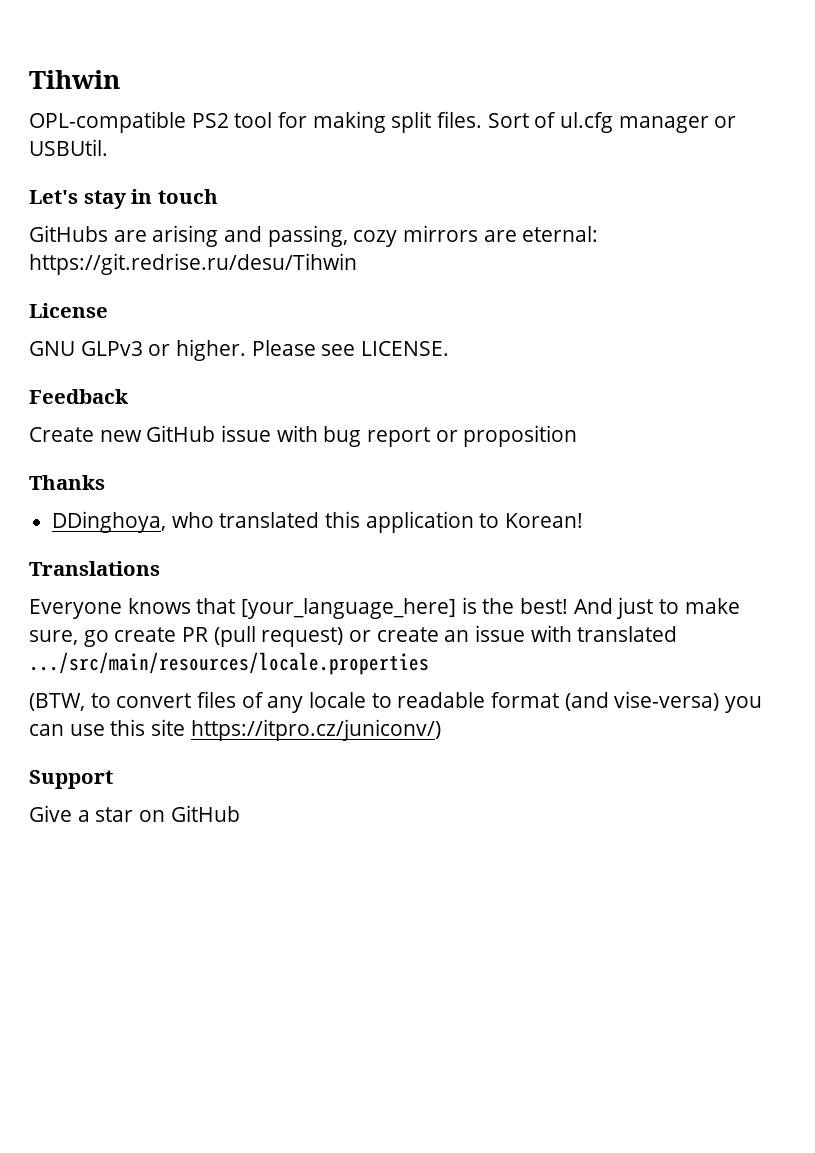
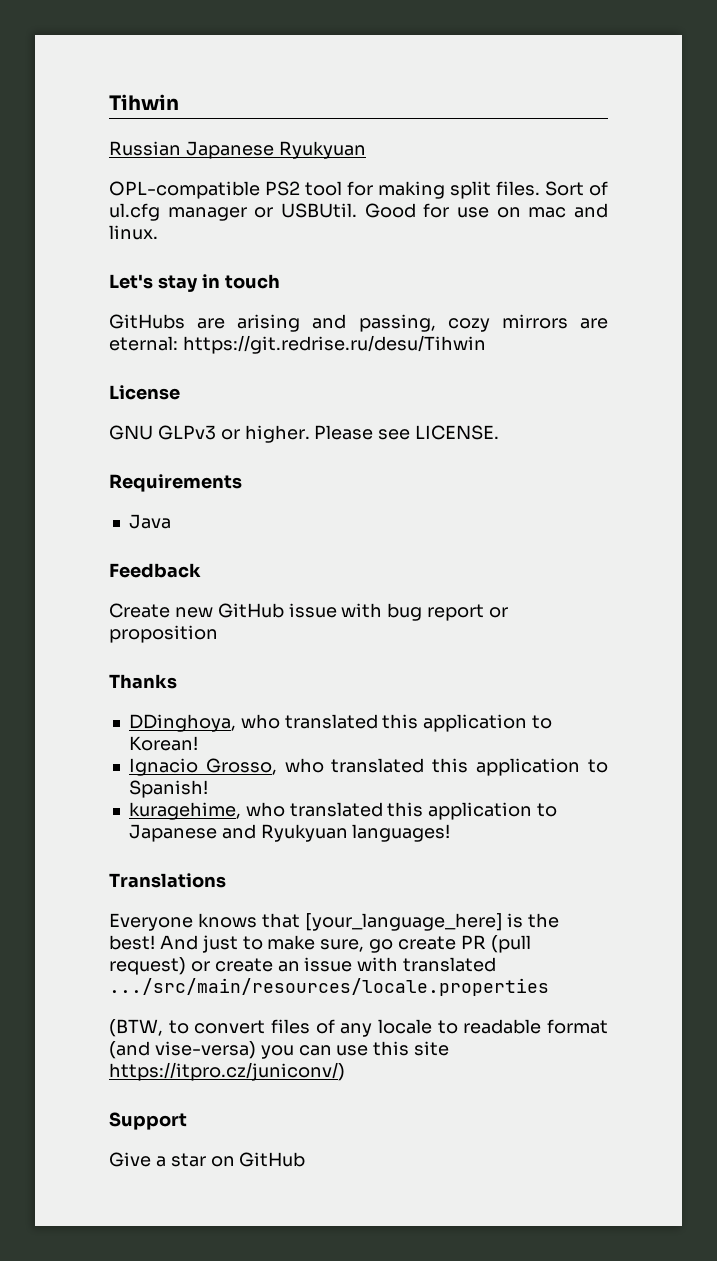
(120, 79) none -> [109,141,366,159] // Russian Japanese Ryukyuan
(108, 147) none -> [364,203,608,218] [109,225,158,240] Good for use on mac and linux.
(450, 348) none -> [109,474,242,492] [128,514,171,529] // Requirements // Java
(584, 520) none -> [128,758,608,776] [128,780,208,798] [128,802,558,820] [128,824,451,842] // Ignacio Grosso, who translated this application to Spanish! // kuragehime, who translated this application to Japanese and Ryukyuan languages!

